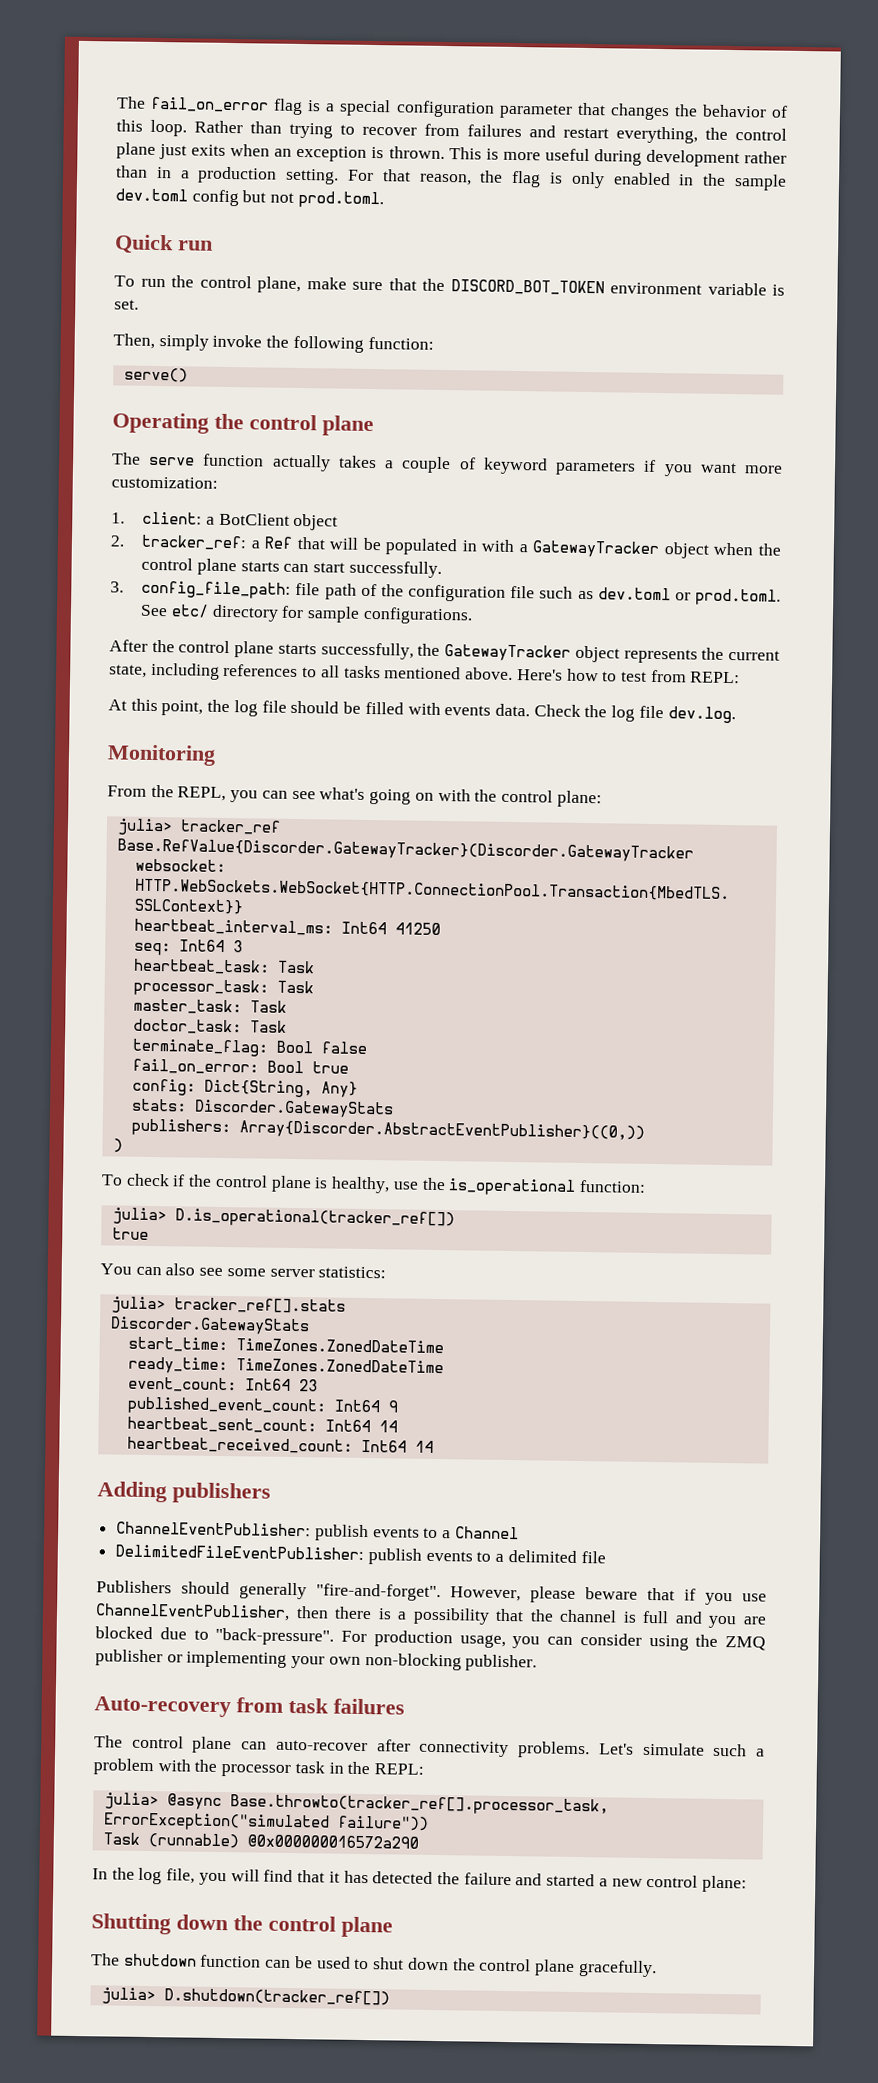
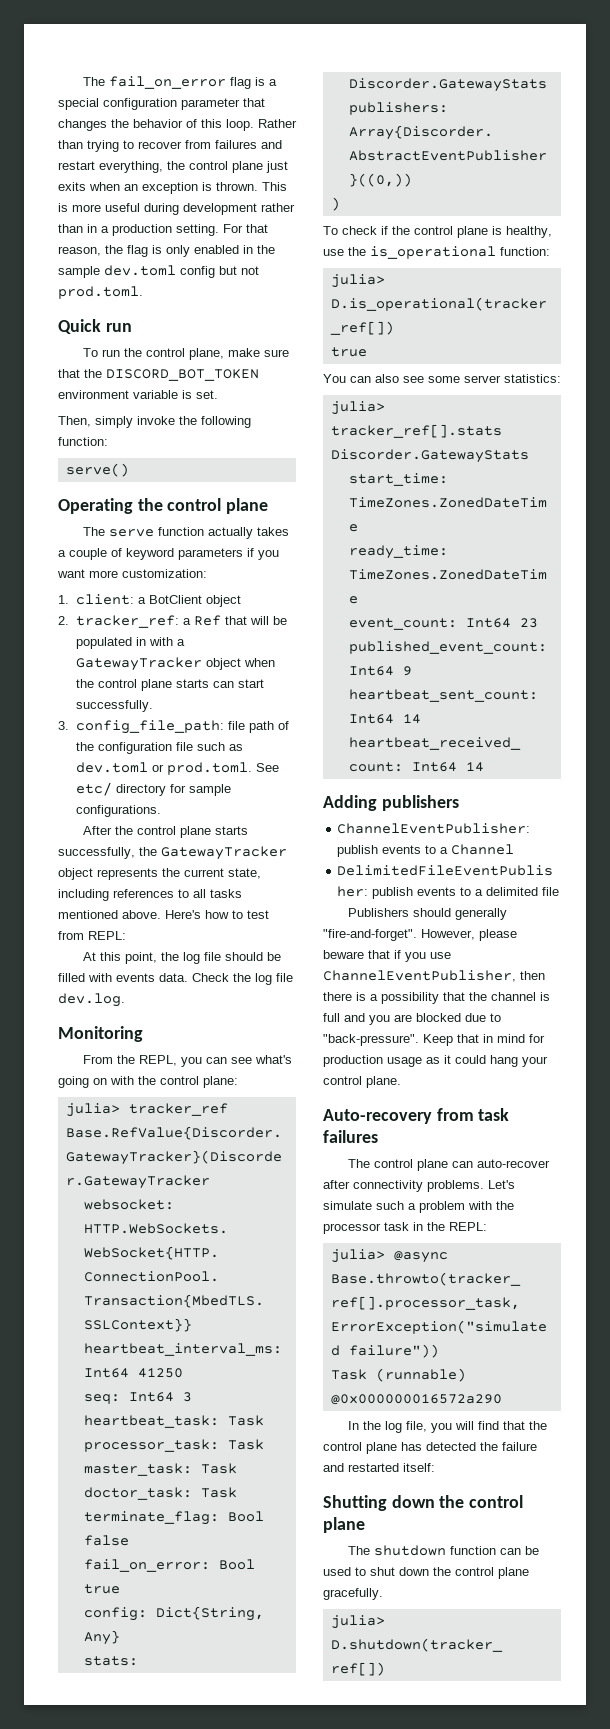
[341,1630,766,1651] [95,1649,538,1672] For production usage, you can consider using the ZMQ publisher or implementing your own non-blocking publisher. -> [423,1034,545,1046] [323,1055,548,1067] [323,1076,401,1088] Keep that in mind for production usage as it could hang your control plane.
[328,1871,340,1883] it -> [528,1421,547,1430] [323,1442,397,1454] the control plane
[546,1873,748,1893] started a new control plane: -> [348,1463,435,1472] restarted itself:

